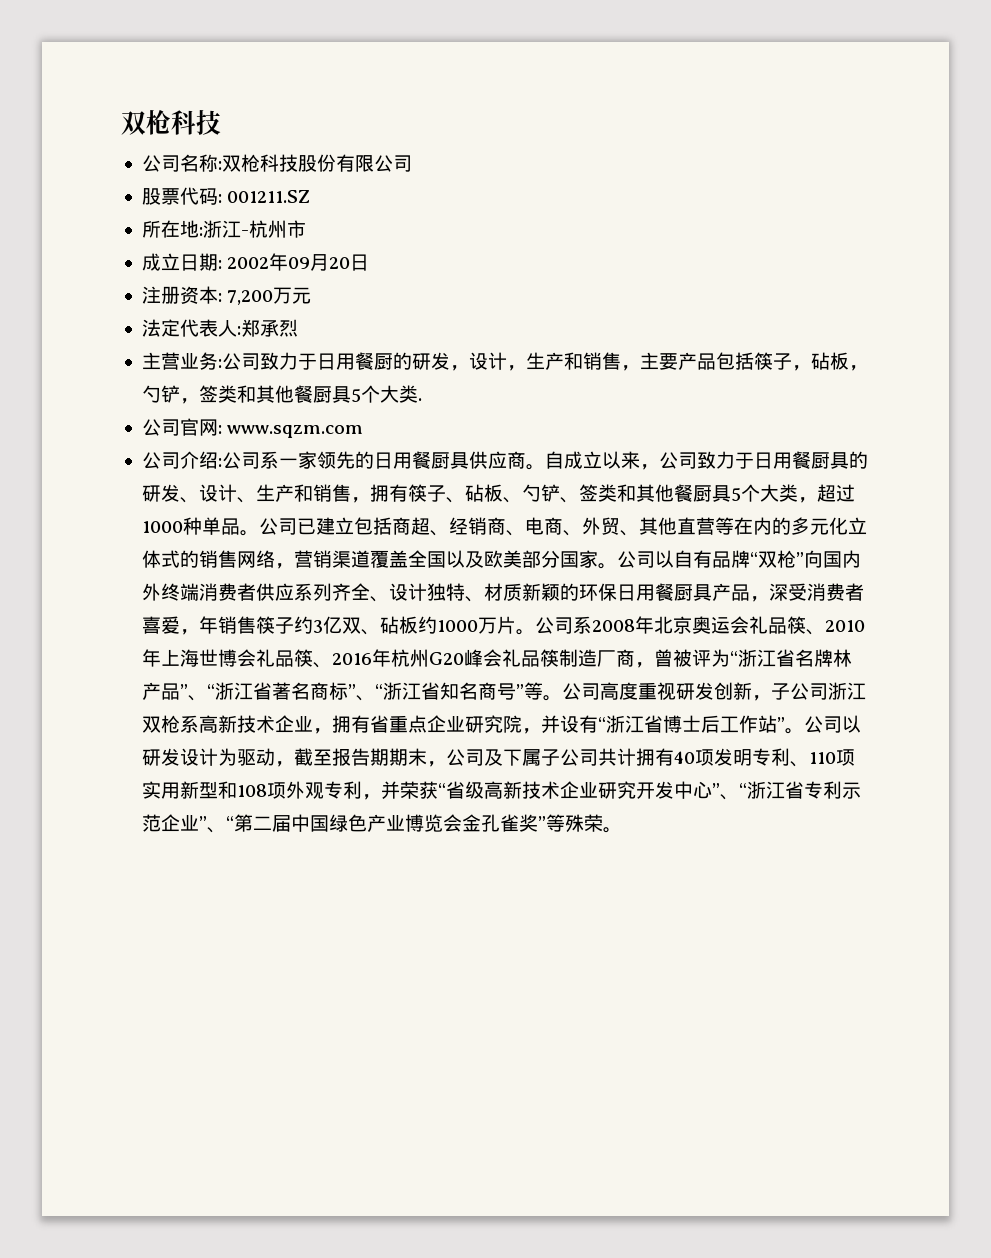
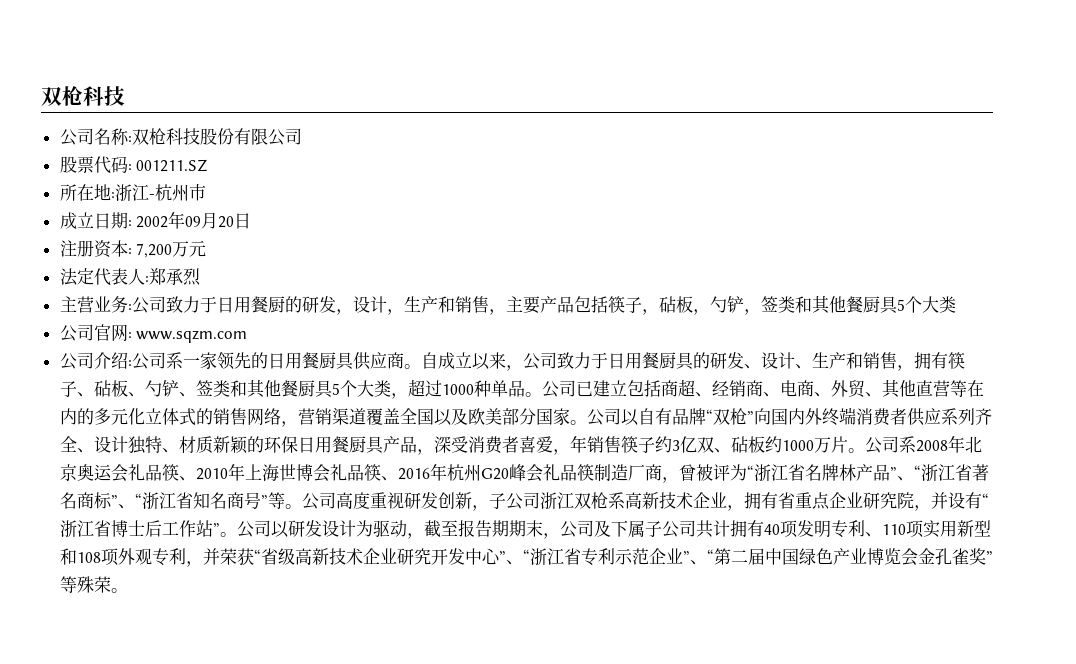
[417,398,422,401] . -> (956, 304) none

